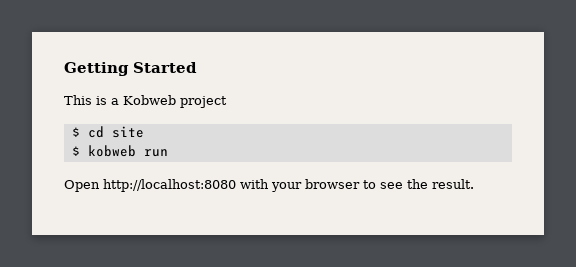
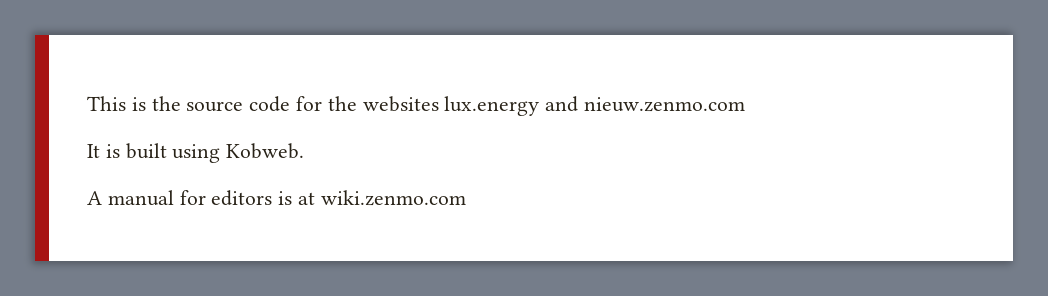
[64,62,197,76] [64,95,227,108] [71,126,144,138] [71,145,168,157] [64,179,474,192] Getting Started // This is a Kobweb project // $ cd site // $ kobweb run // Open http://localhost:8080 with your browser to see the result. -> [87,96,746,116] [87,143,305,163] [87,190,466,206] This is the source code for the websites lux.energy and nieuw.zenmo.com // It is built using Kobweb. // A manual for editors is at wiki.zenmo.com

